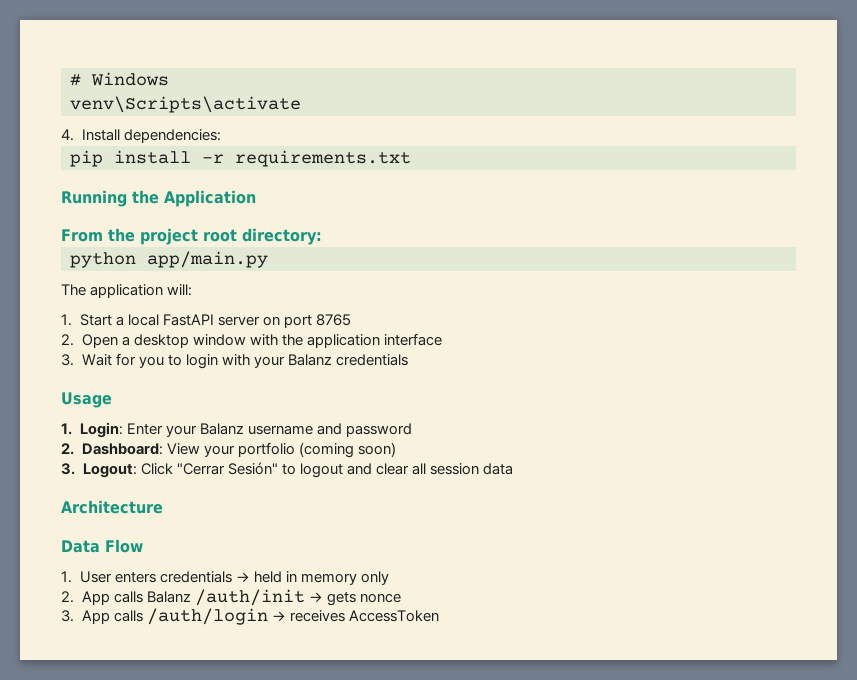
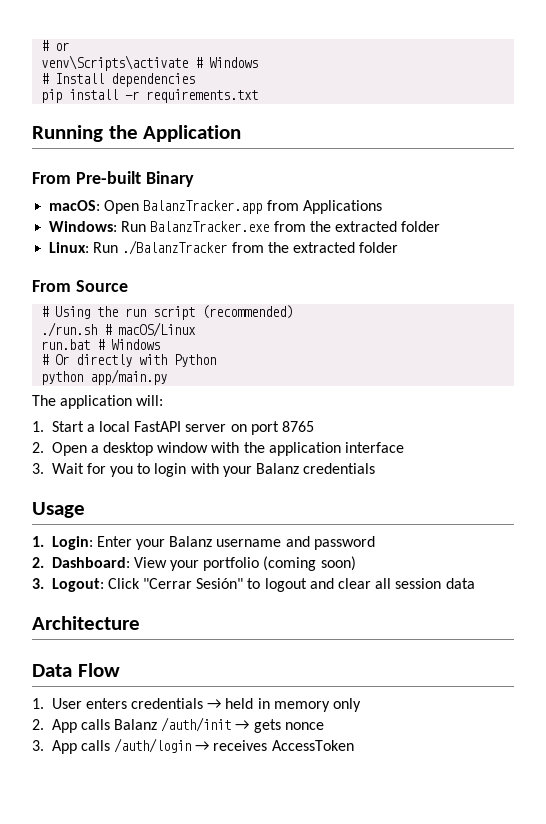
[70,72,169,86] [70,96,301,113] [61,129,221,143] # Windows // venv\Scripts\activate // 4. Install dependencies: -> [41,40,70,51] [41,55,259,71] [41,73,196,87] # or // venv\Scripts\activate # Windows // # Install dependencies
[107,228,322,245] the project root directory: -> [75,171,194,187] [49,200,382,214] [49,221,441,232] [49,240,399,255] [32,280,128,292] [41,305,294,320] [41,322,197,337] [41,339,161,350] [41,354,217,367] Pre-built Binary // macOS: Open BalanzTracker.app from Applications // Windows: Run BalanzTracker.exe from the extracted folder // Linux: Run ./BalanzTracker from the extracted folder // From Source // # Using the run script (recommended) // ./run.sh # macOS/Linux // run.bat # Windows // # Or directly with Python

